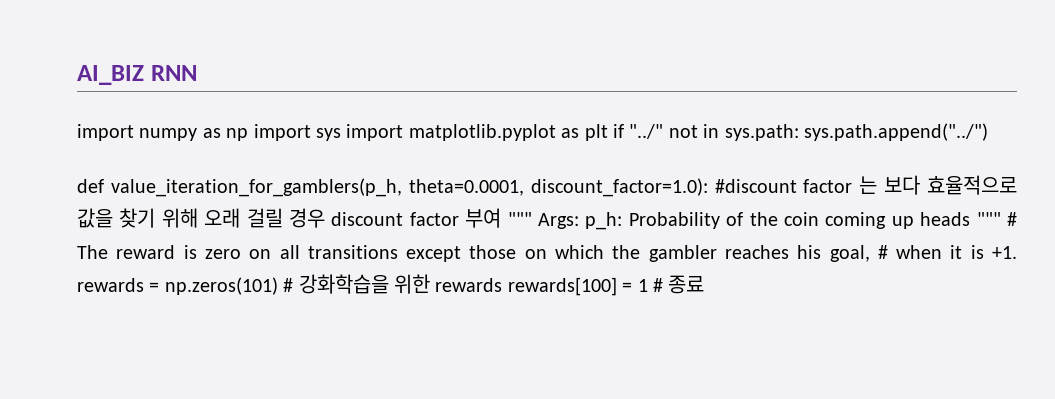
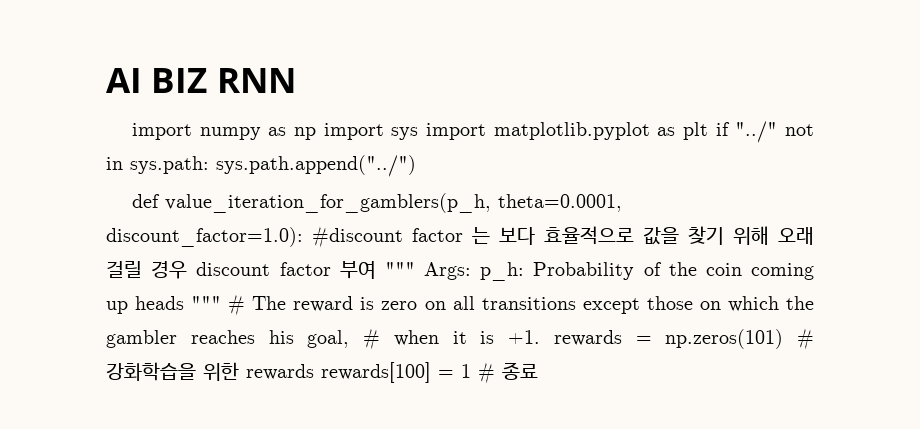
[77,65,144,85] AI_BIZ -> [106,68,208,93] AI BIZ

